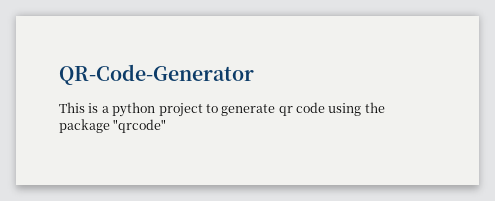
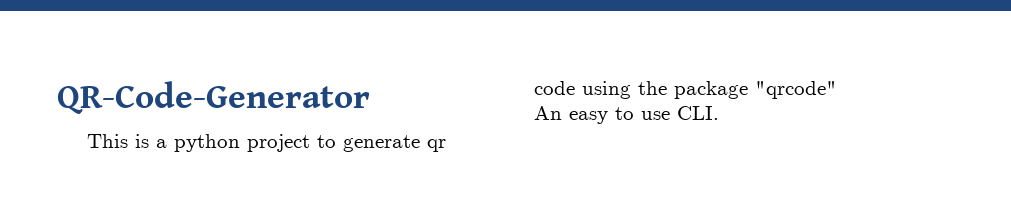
(167, 126) none -> [534,106,719,124] // An easy to use CLI.

